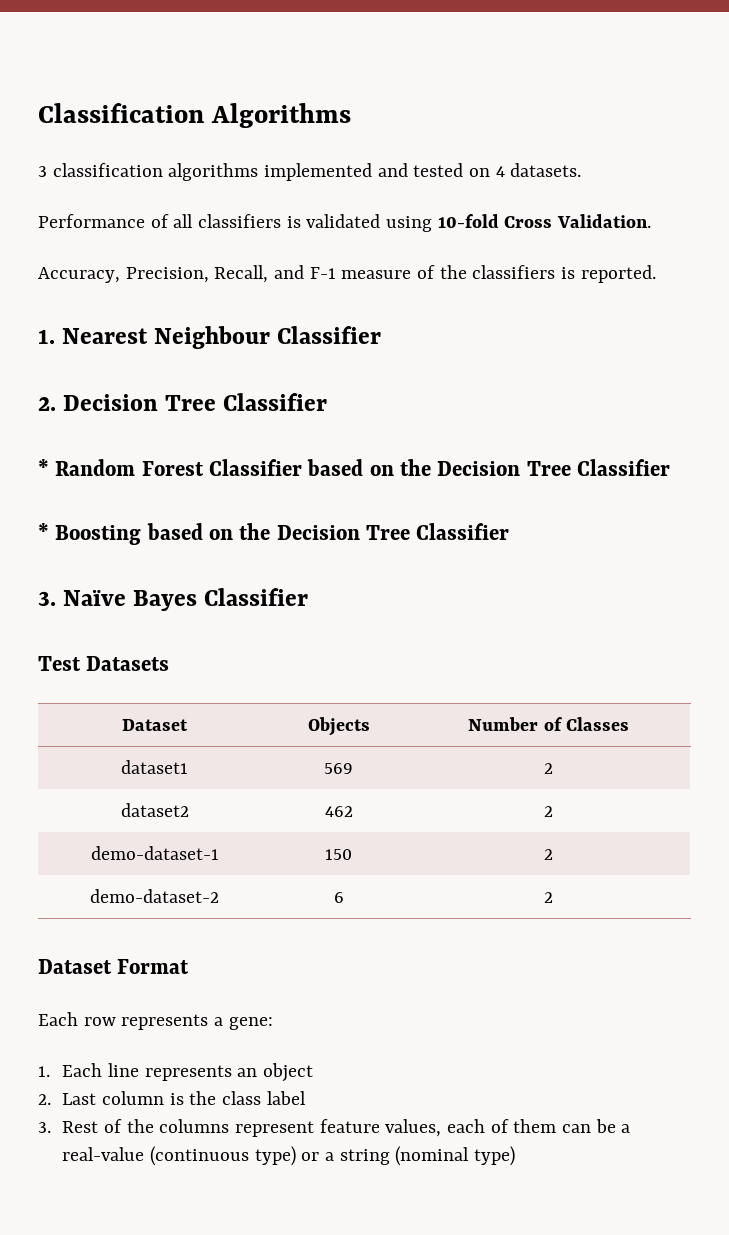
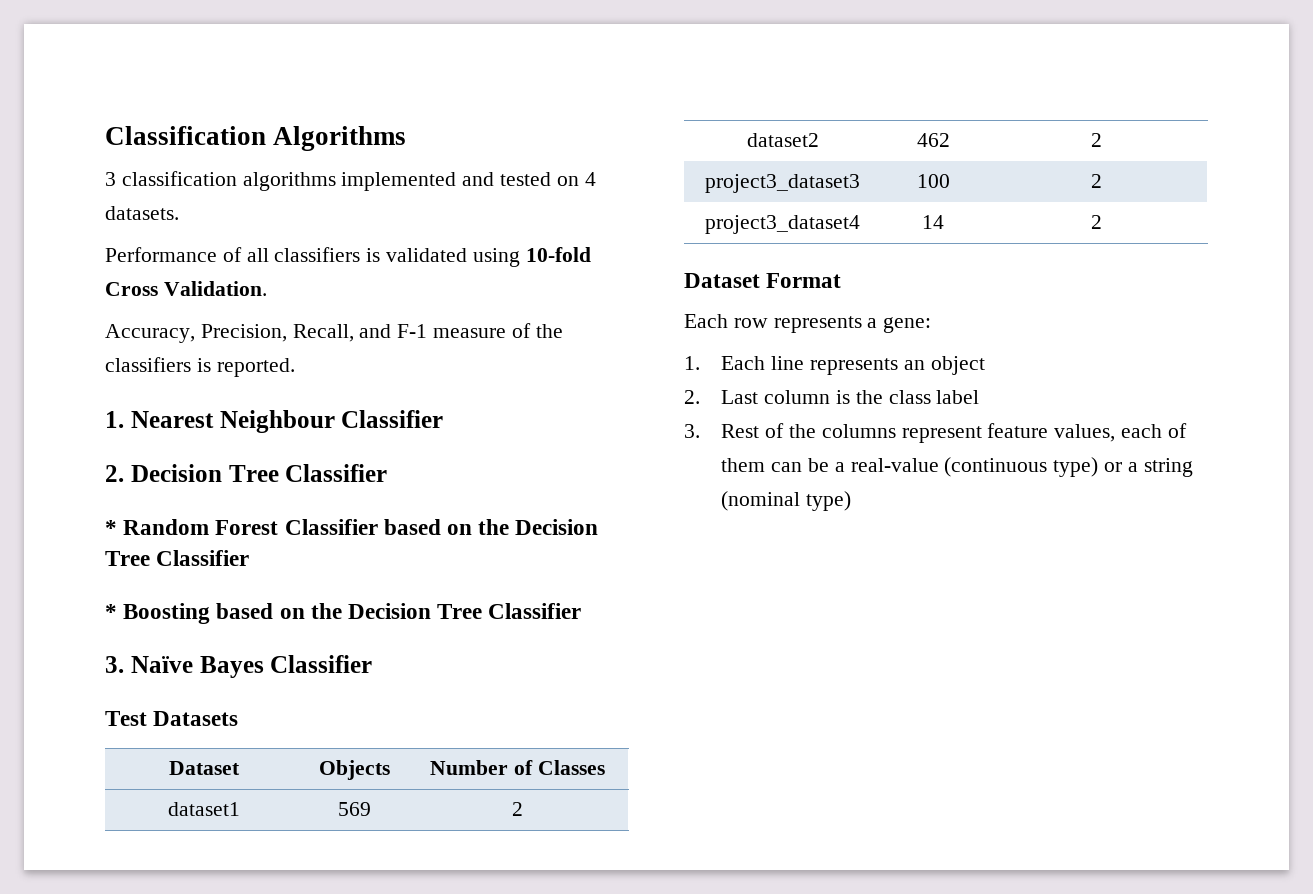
[90,846,219,860] [325,849,352,860] [544,849,553,860] [90,889,219,903] [333,892,344,903] demo-dataset-1 | 150 | 2 // demo-dataset-2 | 6 -> [705,174,860,193] [916,174,950,188] [1091,174,1102,188] [705,215,860,234] [922,215,944,229] project3_dataset3 | 100 | 2 // project3_dataset4 | 14

